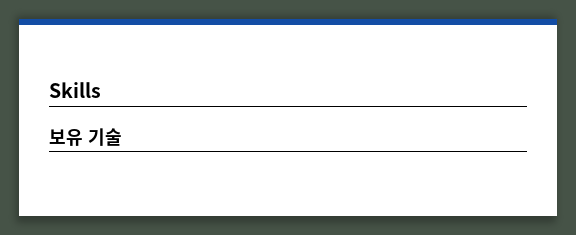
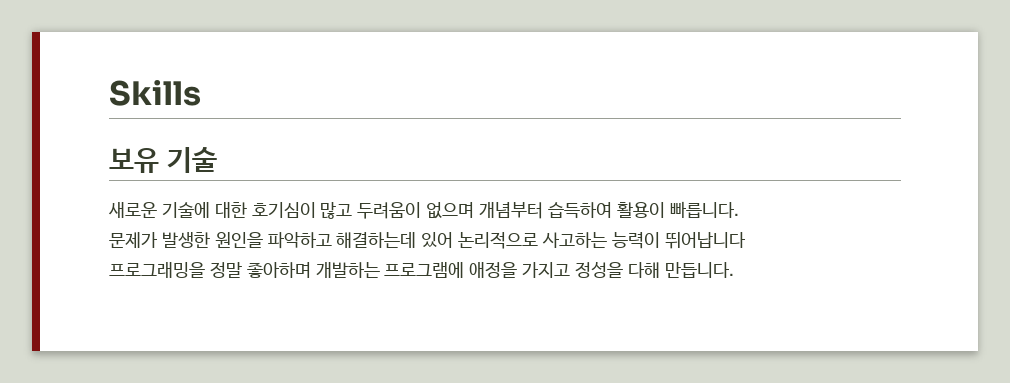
(122, 137) none -> [108,201,739,219] [109,232,746,249] [109,262,734,278] // 새로운 기술에 대한 호기심이 많고 두려움이 없으며 개념부터 습득하여 활용이 빠릅니다. // 문제가 발생한 원인을 파악하고 해결하는데 있어 논리적으로 사고하는 능력이 뛰어납니다 // 프로그래밍을 정말 좋아하며 개발하는 프로그램에 애정을 가지고 정성을 다해 만듭니다.

